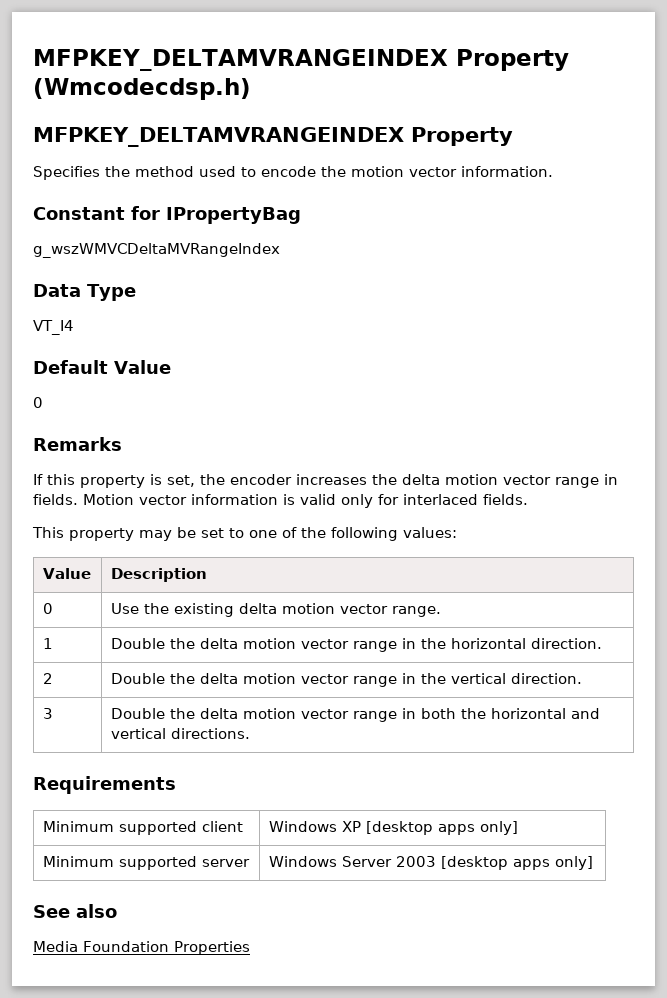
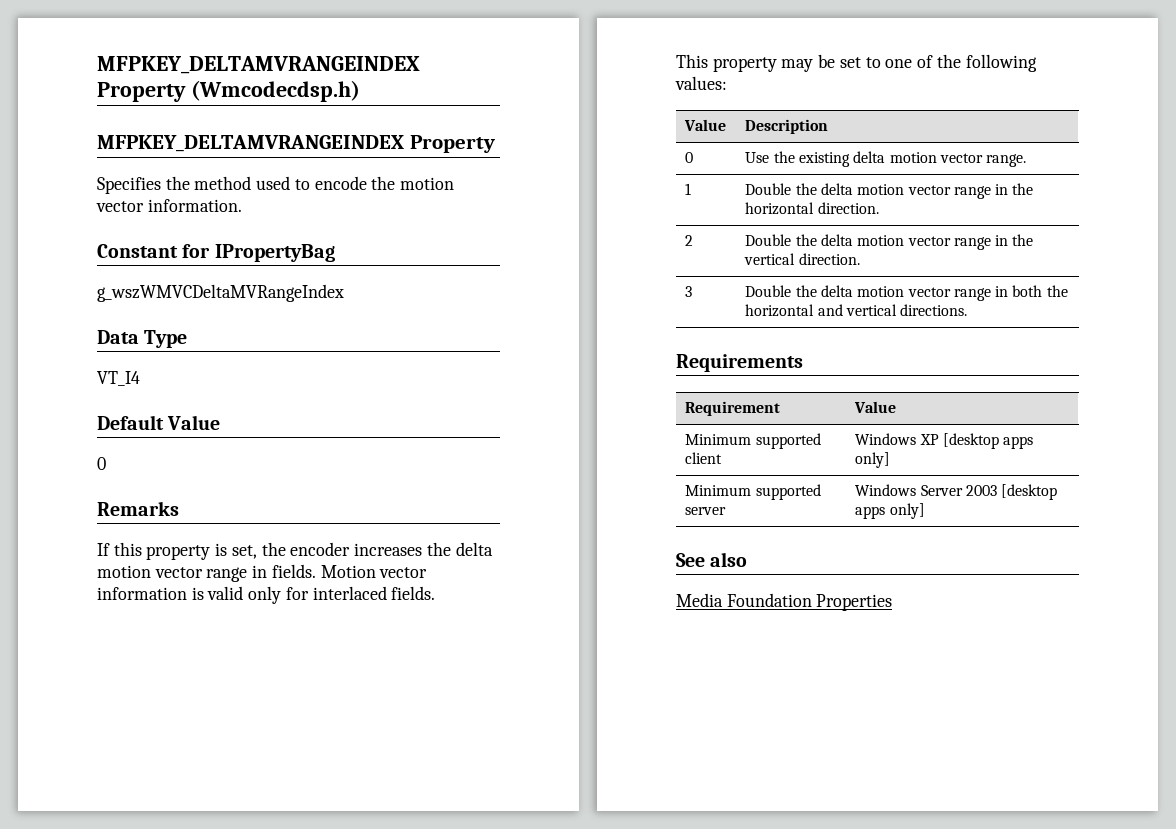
(176, 785) none -> [685,401,781,416] [854,401,897,413] // Requirement | Value

